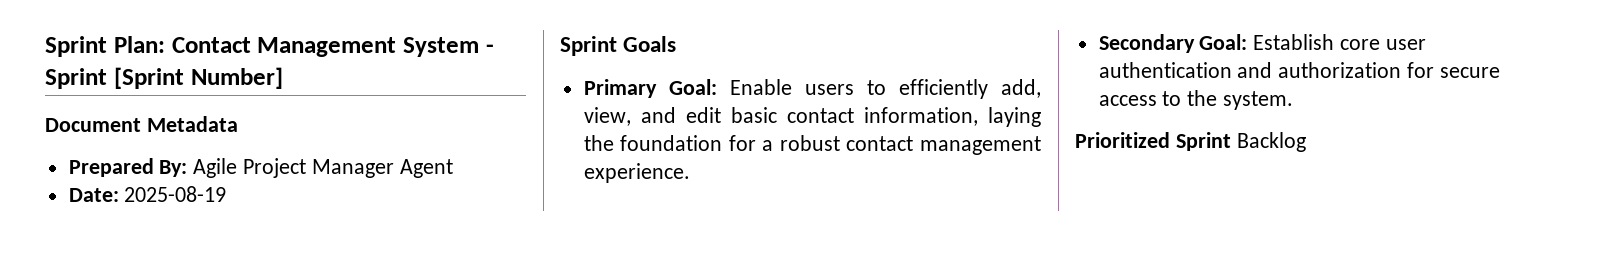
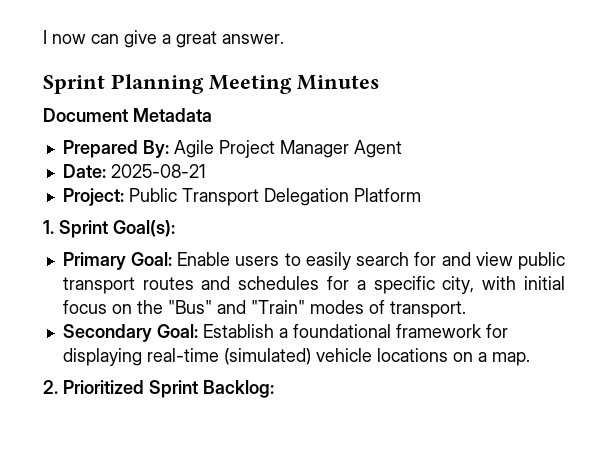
[45,36,494,57] [45,67,283,89] Sprint Plan: Contact Management System - Sprint [Sprint Number] -> [43,30,284,48] [43,74,379,94] I now can give a great answer. // Sprint Planning Meeting Minutes
[124,186,227,202] [560,36,677,56] 2025-08-19 // Sprint Goals -> [110,164,206,178] [62,188,421,206] [43,220,175,238] 2025-08-21 // Project: Public Transport Delegation Platform // 1. Sprint Goal(s):
[898,79,1041,99] [583,107,1041,127] [583,135,1041,155] [583,163,690,183] [1098,34,1426,53] [1098,62,1500,78] [1098,90,1294,110] efficiently add, view, and edit basic contact information, laying the foundation for a robust contact management experience. // Secondary Goal: Establish core user authentication and authorization for secure access to the system. // -> [305,252,566,270] [62,276,566,294] [62,300,466,318] [62,324,508,342] [62,348,530,366] [43,380,58,394] easily search for and view public transport routes and schedules for a specific city, with initial focus on the "Bus" and "Train" modes of transport. // Secondary Goal: Establish a foundational framework for displaying real-time (simulated) vehicle locations on a map. // 2.
[1236,132,1306,152] Backlog -> [203,380,274,398] Backlog:

